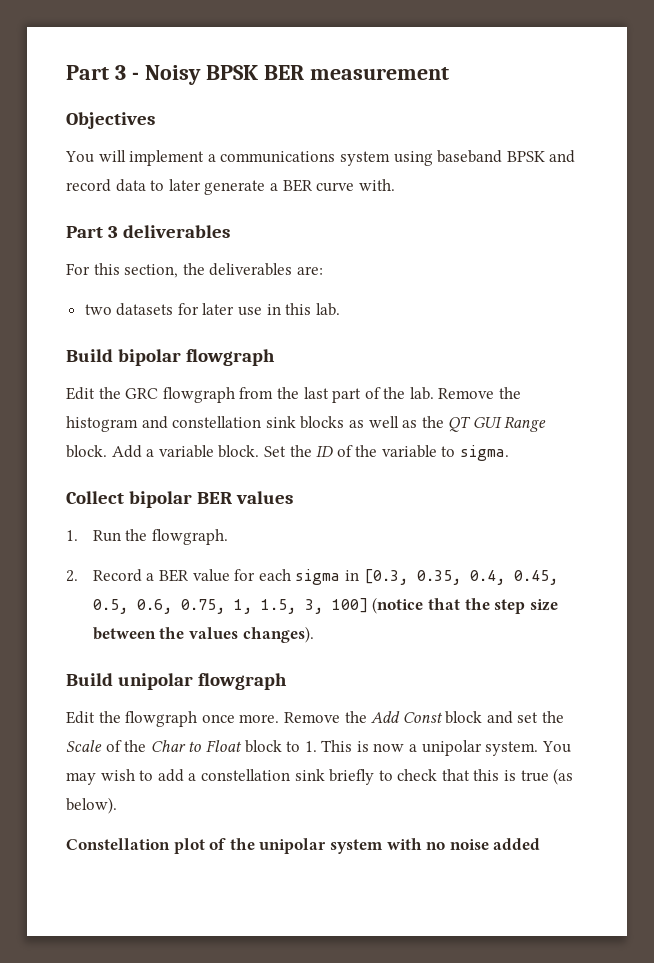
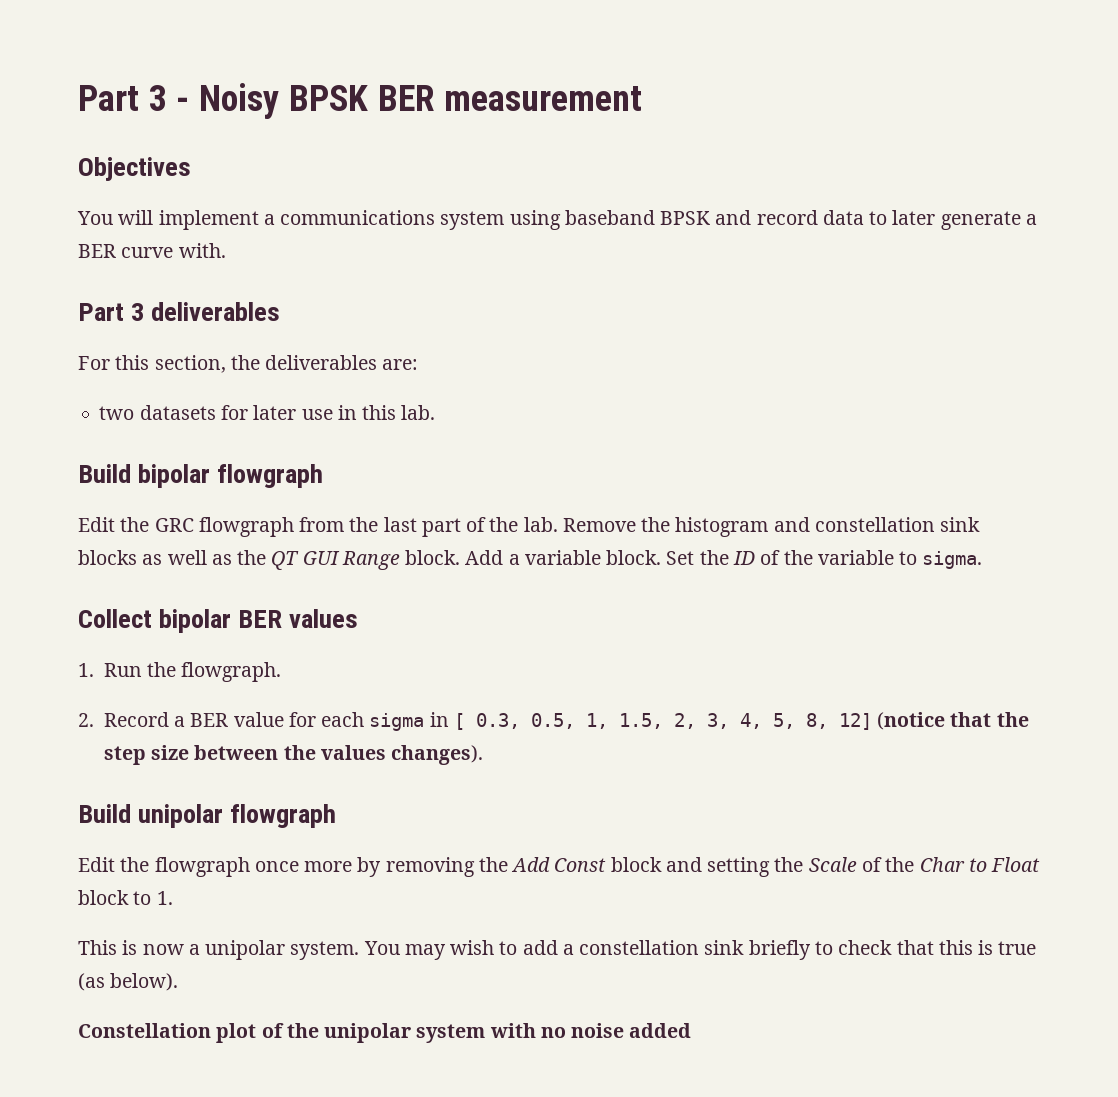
[363,569,558,585] [92,598,368,614] [0.3, 0.35, 0.4, 0.45, 0.5, 0.6, 0.75, 1, 1.5, 3, 100] -> [453,713,872,730] [ 0.3, 0.5, 1, 1.5, 2, 3, 4, 5, 8, 12]
[239,712,340,723] more. Remove -> [304,857,475,877] more by removing
[517,712,539,723] set -> [707,857,771,877] setting
(317, 746) none -> (173, 898) //

